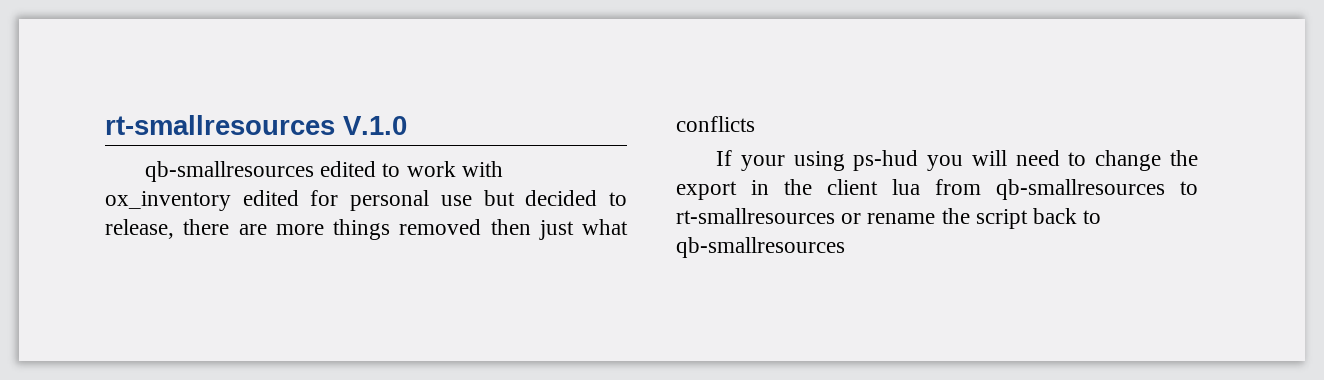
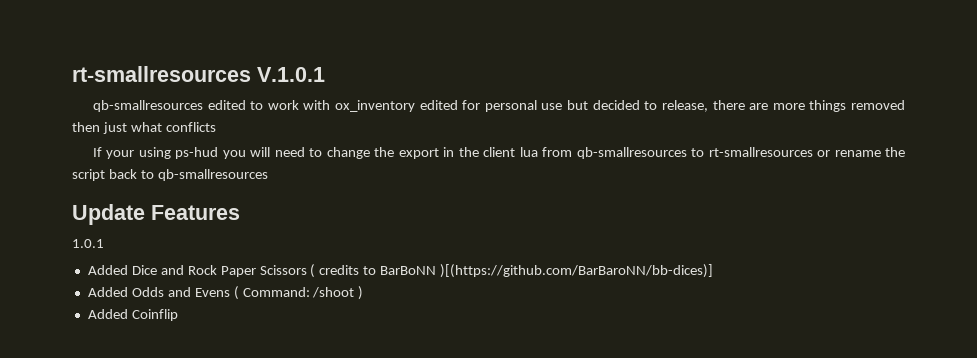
[105,115,407,135] rt-smallresources V.1.0 -> [72,66,325,82] rt-smallresources V.1.0.1
(845, 247) none -> [72,204,240,225] [72,239,104,248] [87,264,714,278] [87,286,364,300] [87,309,178,321] // Update Features // 1.0.1 // Added Dice and Rock Paper Scissors ( credits to BarBoNN )[(https://github.com/BarBaroNN/bb-dices)] // Added Odds and Evens ( Command: /shoot ) // Added Coinflip

